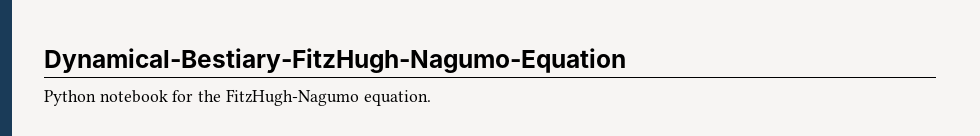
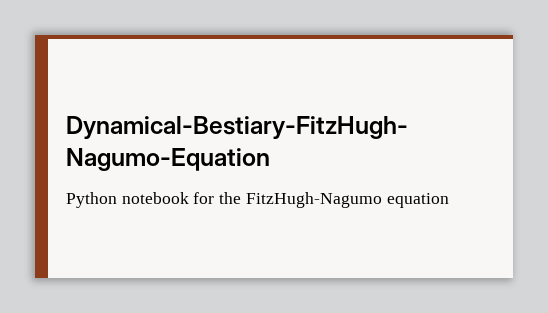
[363,90,431,106] equation. -> [386,193,449,208] equation

